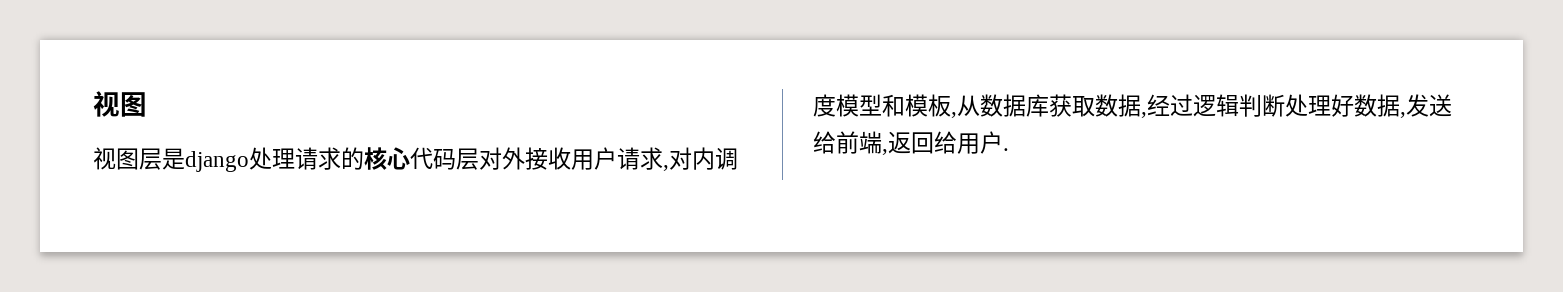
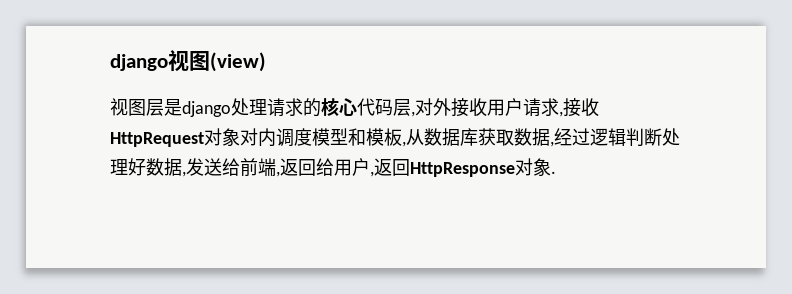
[93,91,147,117] 视图 -> [110,50,266,72] django视图(view)
(479, 159) none -> [411,111,415,117] ,
(669, 168) none -> [563,98,599,117] [110,128,240,147] 接收HttpRequest对象
(1003, 142) none -> [370,158,551,177] ,返回HttpResponse对象

